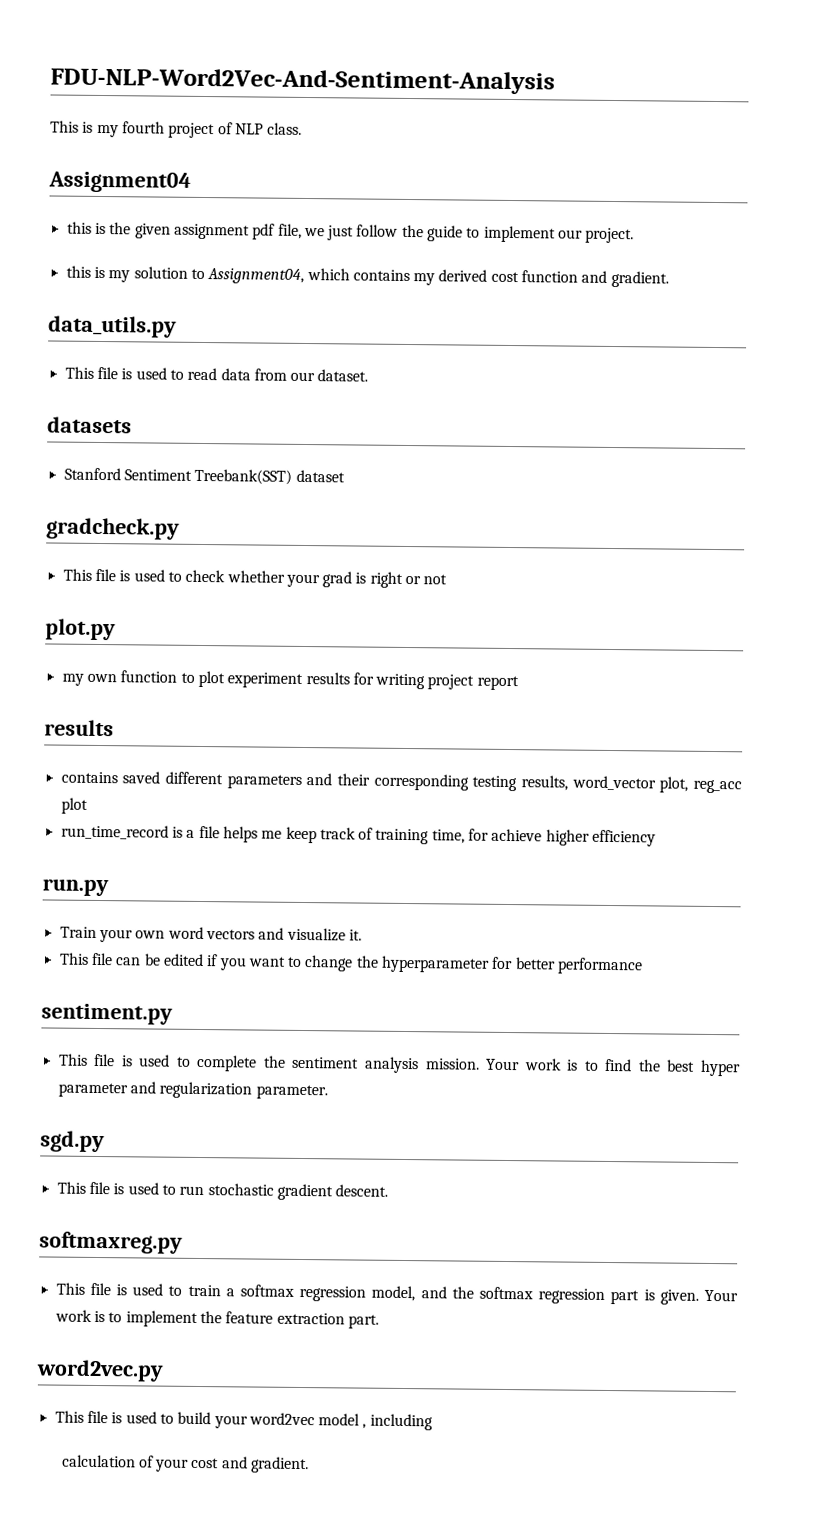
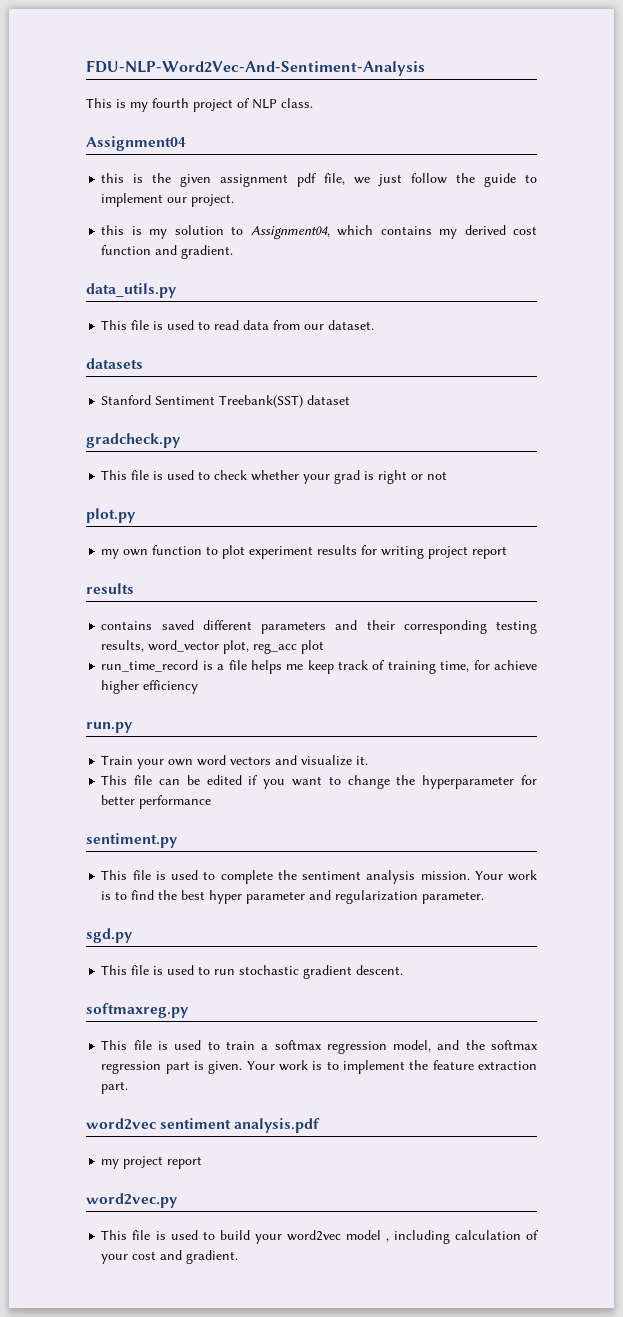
(379, 1321) none -> [86,1118,321,1133] [101,1156,203,1169] // word2vec sentiment analysis.pdf // my project report
(433, 1422) // -> (450, 1237) none

